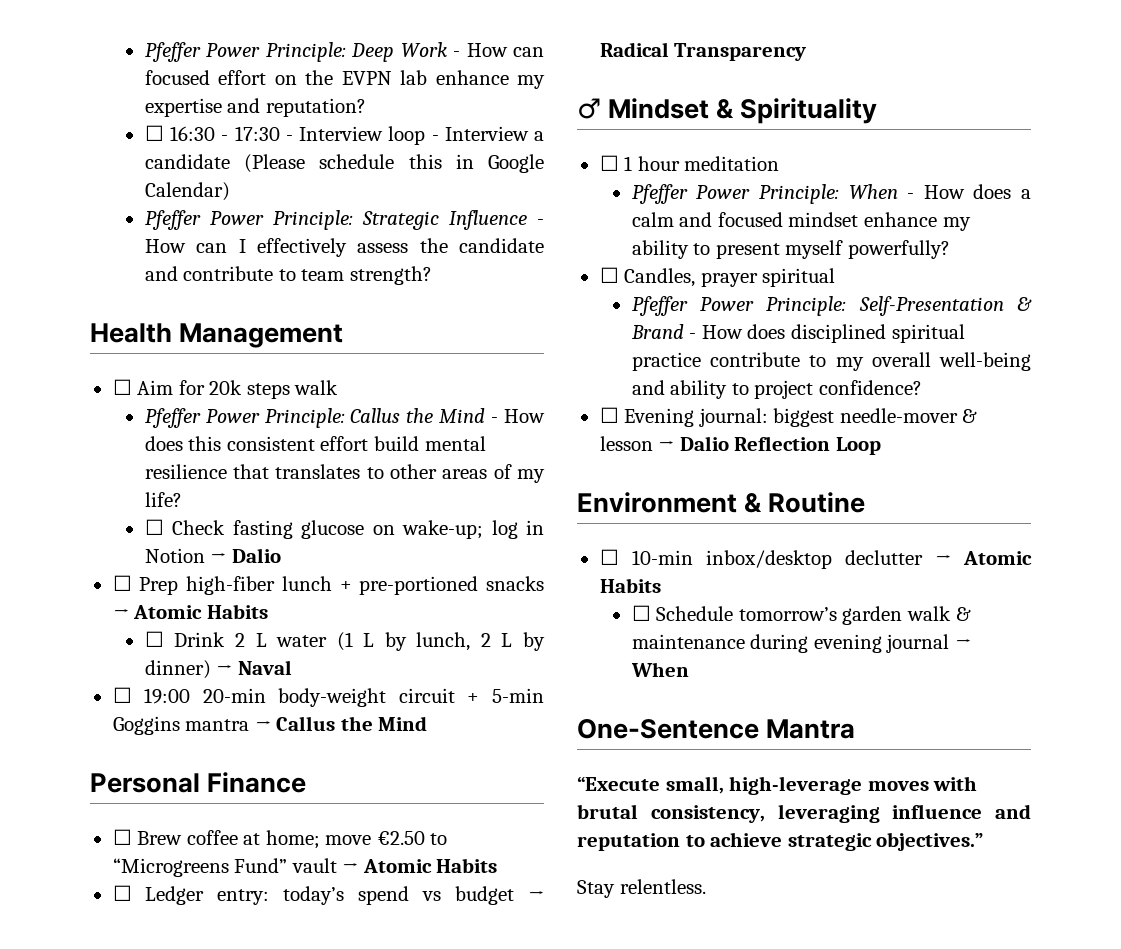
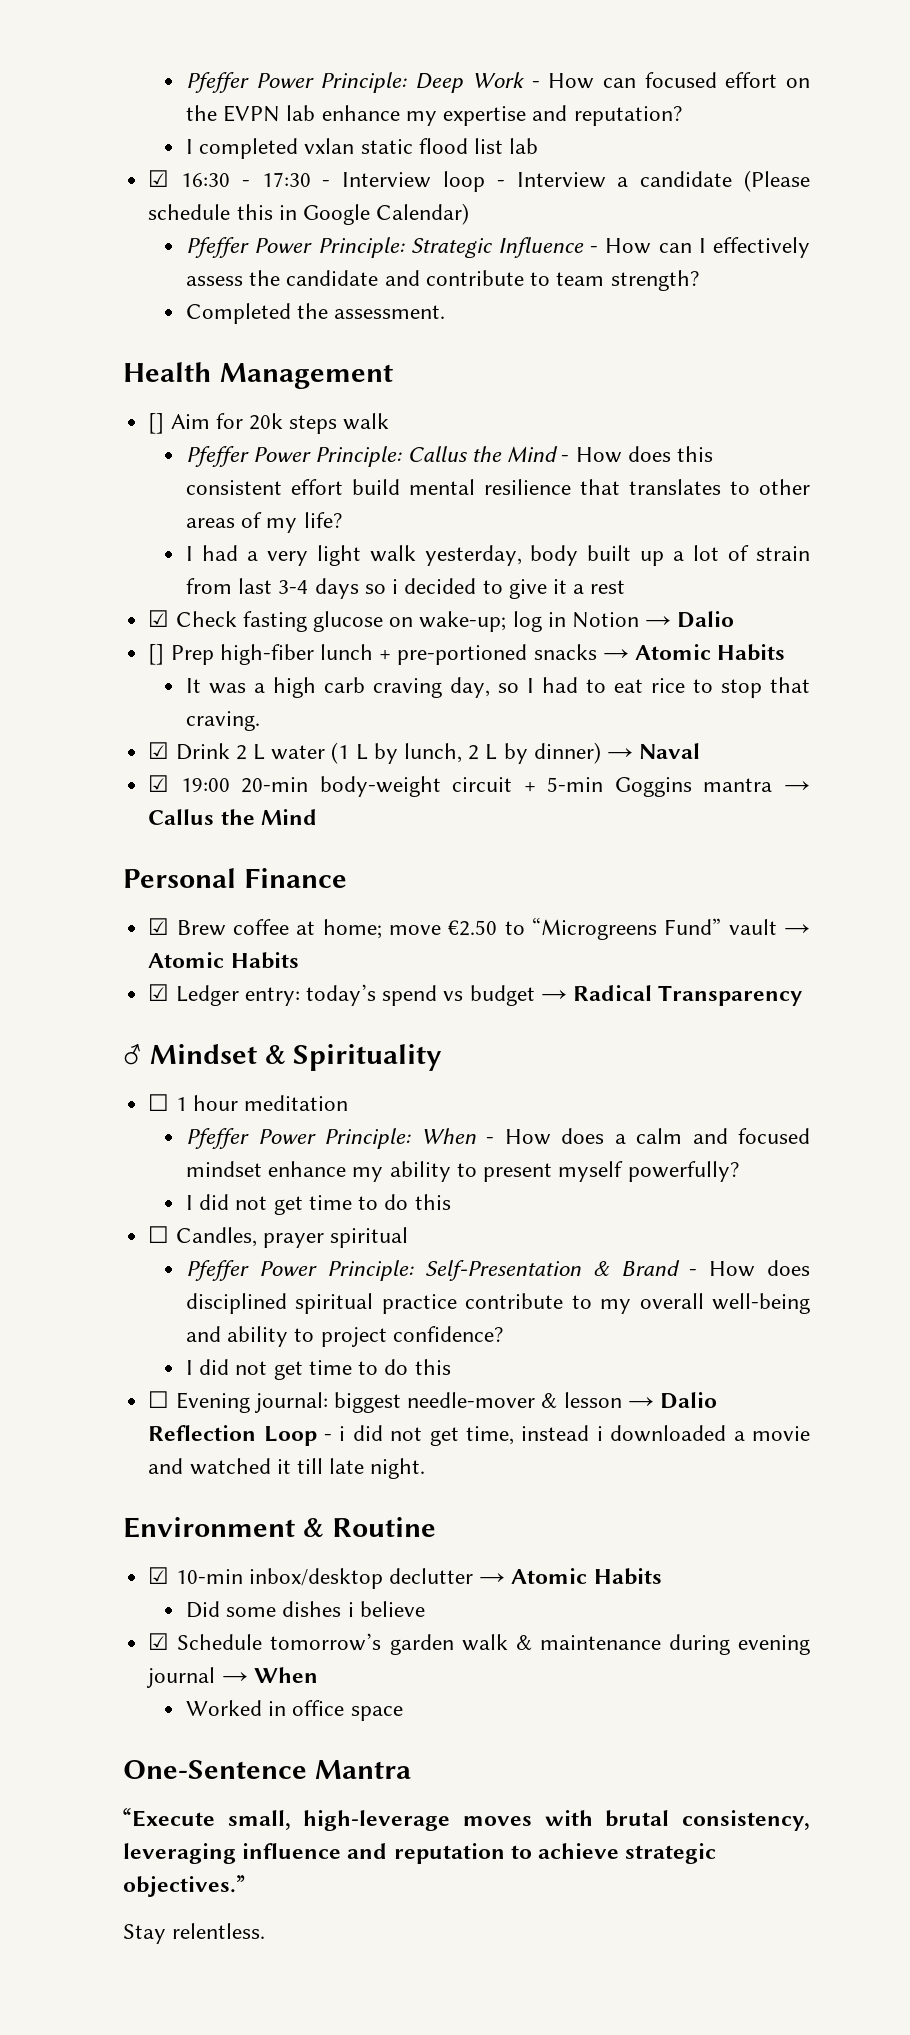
[144,125,164,141] ☐ -> [186,138,539,159] [148,170,170,187] I completed vxlan static flood list lab // ☑
(432, 275) none -> [186,303,446,324] // Completed the assessment.
[112,379,132,395] ☐ -> [148,413,165,434] []
[144,519,164,535] ☐ -> [186,545,810,566] [186,578,626,599] [148,610,170,627] I had a very light walk yesterday, body built up a lot of strain from last 3-4 days so i decided to give it a rest // ☑
[112,575,132,591] ☐ -> [148,644,165,665] []
[144,631,164,647] ☐ -> [186,677,810,698] [186,711,261,731] [148,742,170,759] It was a high carb craving day, so I had to eat rice to stop that craving. // ☑
[112,687,132,703] ☐ -> [148,775,170,792] ☑
[112,829,132,845] ☐ -> [148,918,170,935] ☑
[112,885,132,901] ☐ -> [148,984,170,1001] ☑
(950, 249) none -> [186,1194,451,1215] // I did not get time to do this
(922, 387) none -> [186,1359,451,1380] // I did not get time to do this
(881, 446) none -> [324,1425,810,1446] [148,1458,426,1479] - i did not get time, instead i downloaded a movie and watched it till late night.
[599,549,619,565] ☐ -> [148,1567,170,1584] ☑
[631,605,651,621] ☐ -> [186,1601,425,1618] [148,1633,170,1650] Did some dishes i believe // ☑
(689, 669) none -> [186,1700,403,1721] // Worked in office space

